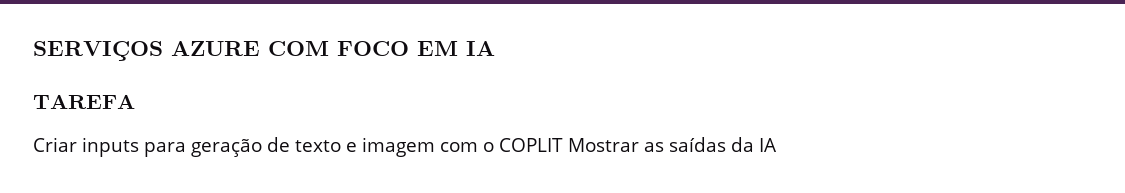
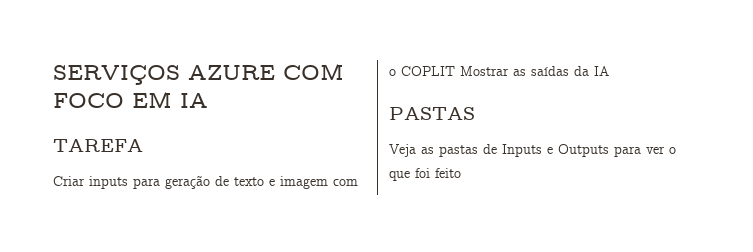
(777, 145) none -> [389,107,475,120] [389,144,676,157] [389,168,461,181] // PASTAS // Veja as pastas de Inputs e Outputs para ver o que foi feito

